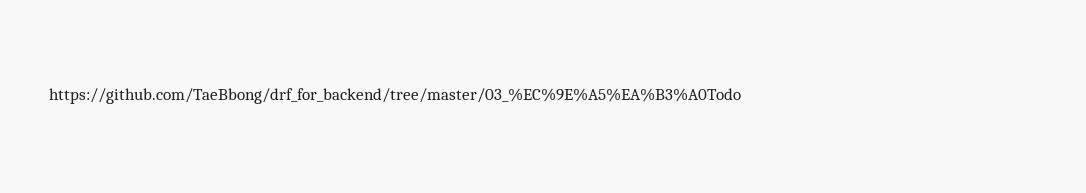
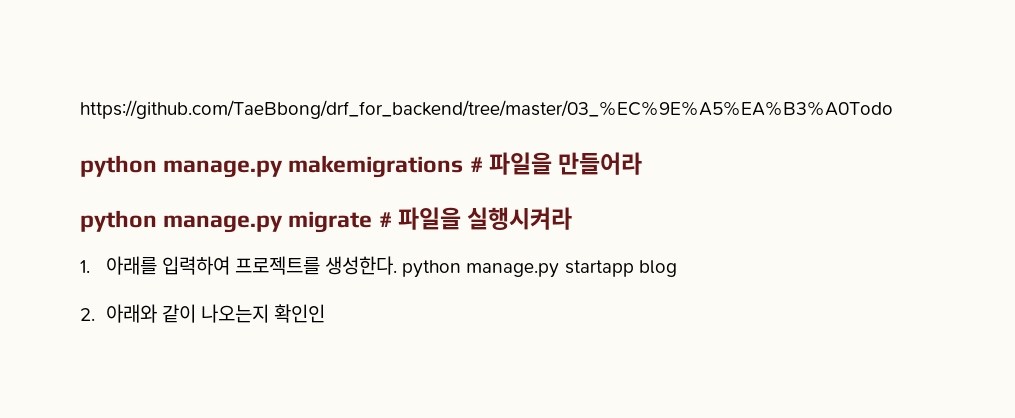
(741, 96) none -> [80,152,643,178] [80,207,573,233] [80,256,677,278] [80,304,326,323] // python manage.py makemigrations # 파일을 만들어라 // python manage.py migrate # 파일을 실행시켜라 // 1. 아래를 입력하여 프로젝트를 생성한다. python manage.py startapp blog // 2. 아래와 같이 나오는지 확인인

